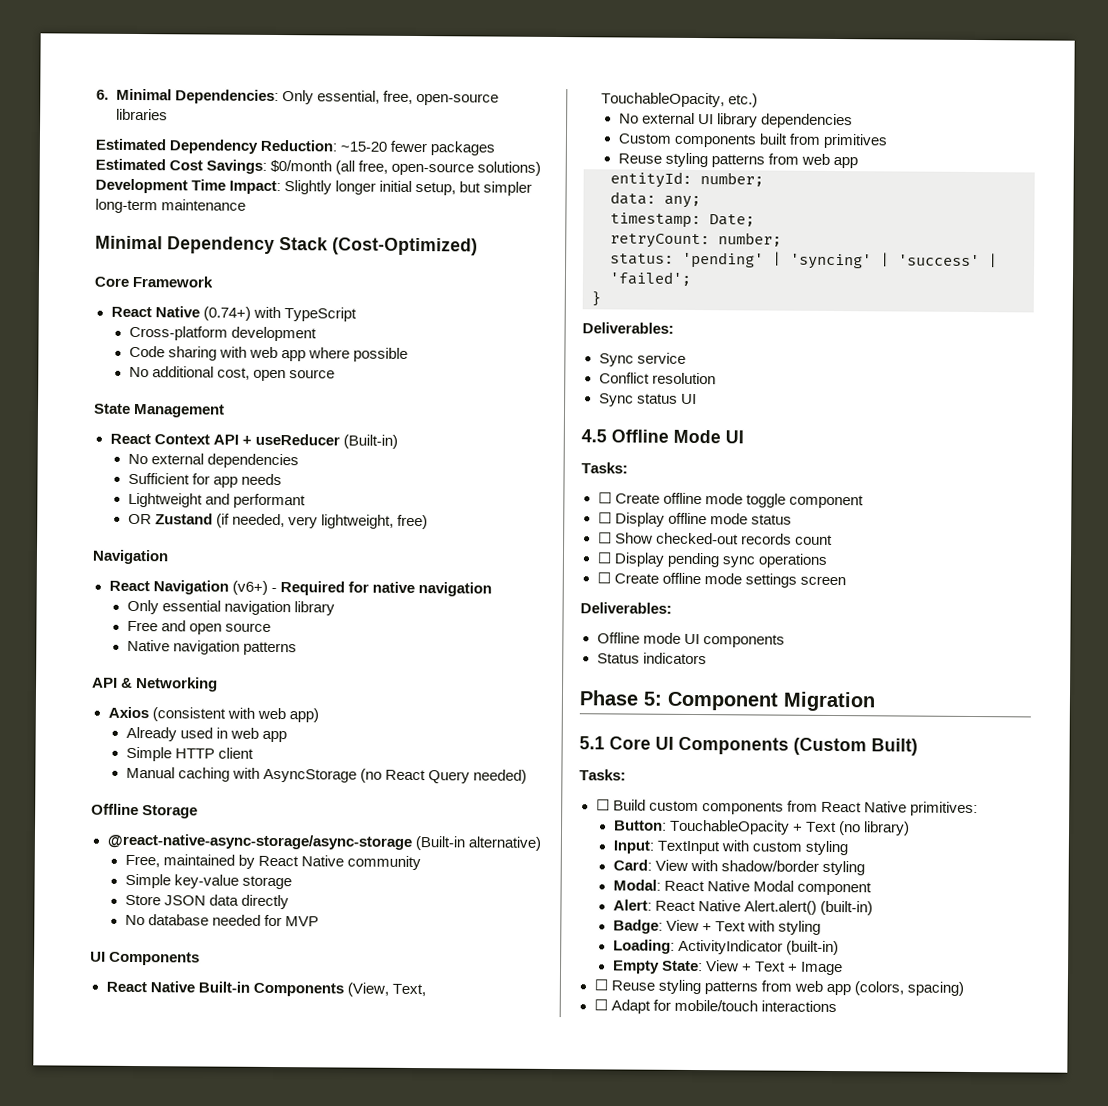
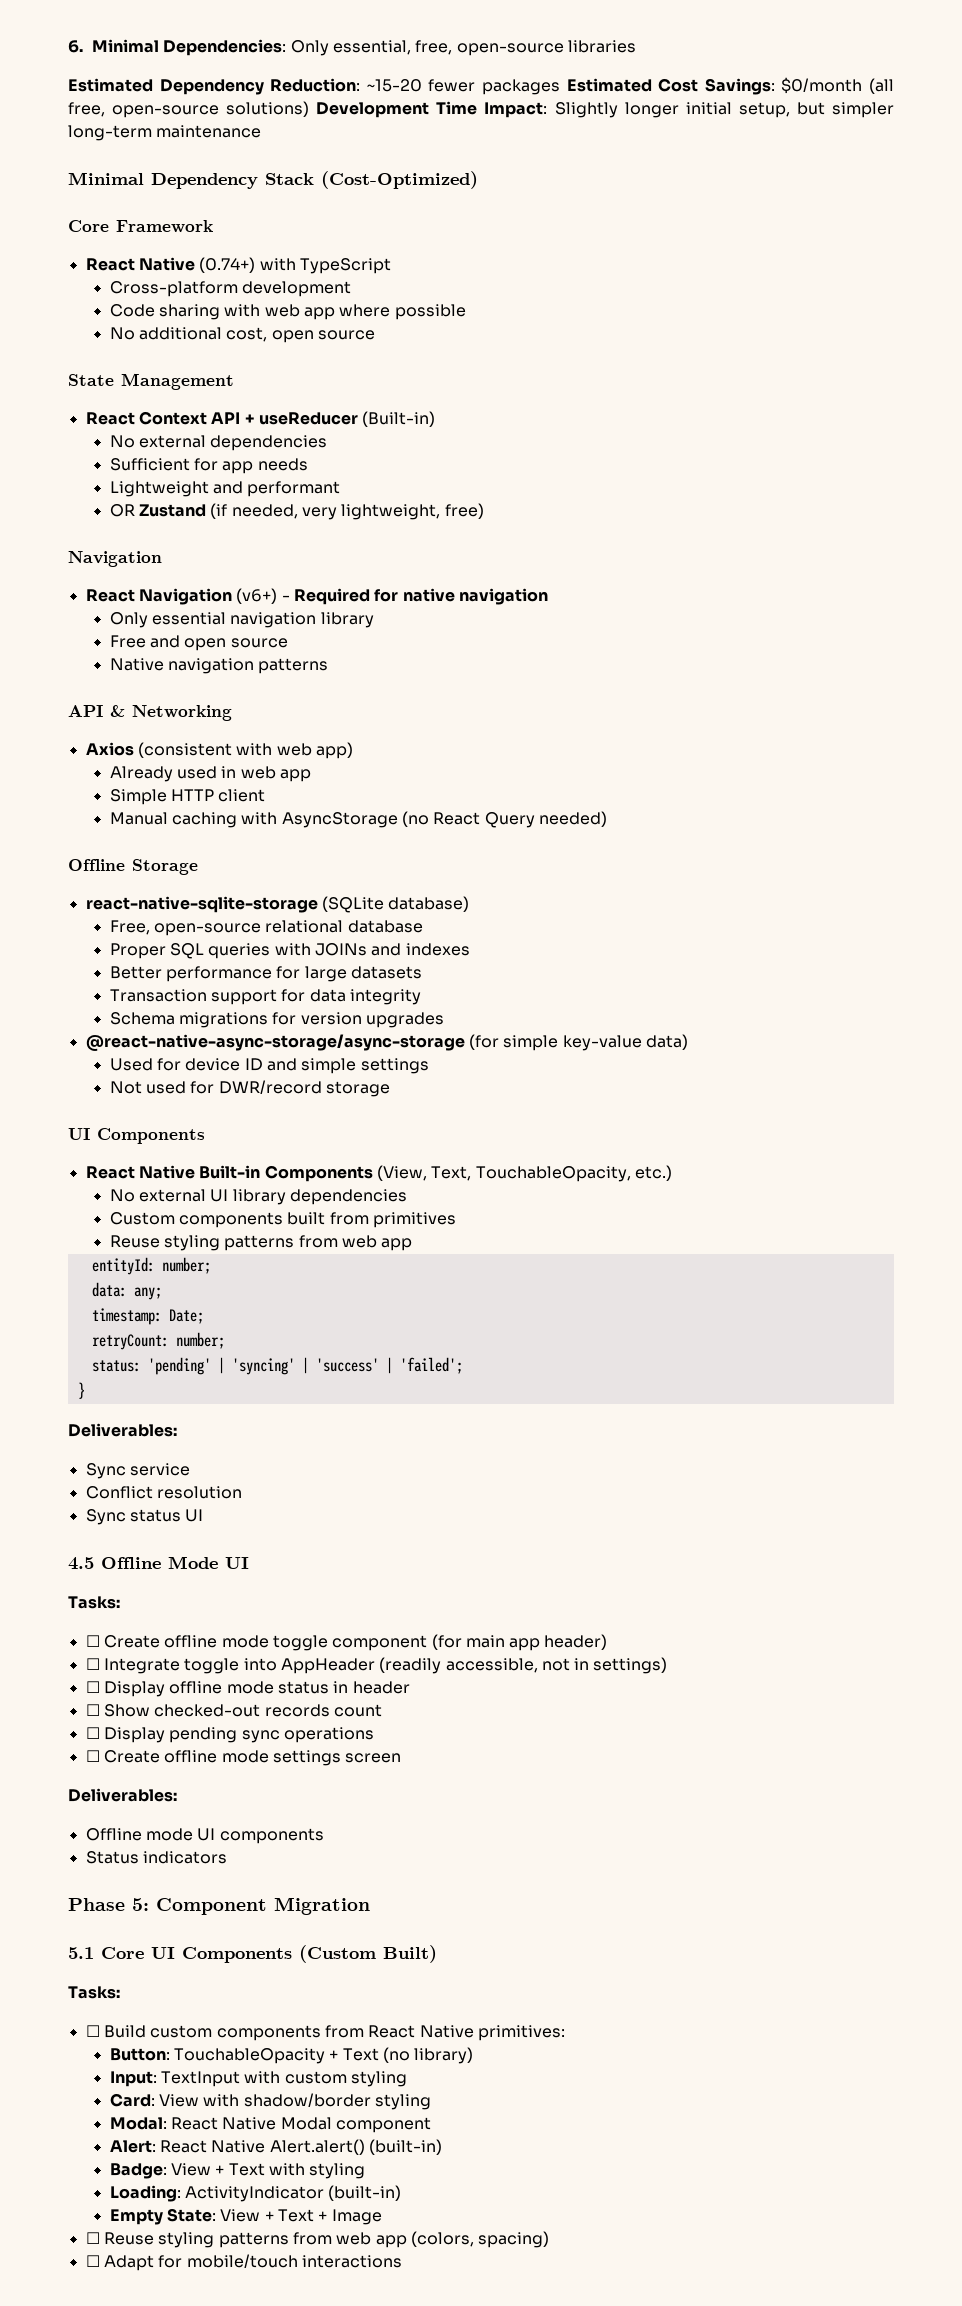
[106,833,541,851] [124,854,422,871] [124,873,292,890] [124,894,290,910] [124,914,320,927] @react-native-async-storage/async-storage (Built-in alternative) // Free, maintained by React Native community // Simple key-value storage // Store JSON data directly // No database needed for MVP -> [85,896,470,913] [109,920,423,936] [109,943,470,959] [109,966,423,982] [109,989,422,1005] [109,1012,445,1028] [85,1034,688,1051] [109,1058,429,1074] [109,1080,391,1097] react-native-sqlite-storage (SQLite database) // Free, open-source relational database // Proper SQL queries with JOINs and indexes // Better performance for large datasets // Transaction support for data integrity // Schema migrations for version upgrades // @react-native-async-storage/async-storage (for simple key-value data) // Used for device ID and simple settings // Not used for DWR/record storage
(864, 501) none -> [431,1634,608,1651] [85,1657,668,1674] (for main app header) // ☐ Integrate toggle into AppHeader (readily accessible, not in settings)
(792, 519) none -> [333,1681,410,1694] in header

